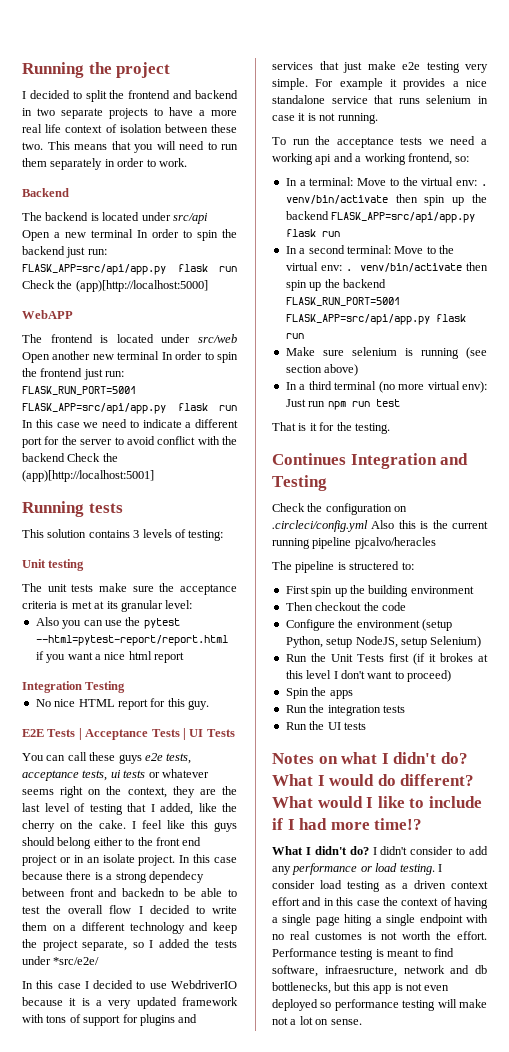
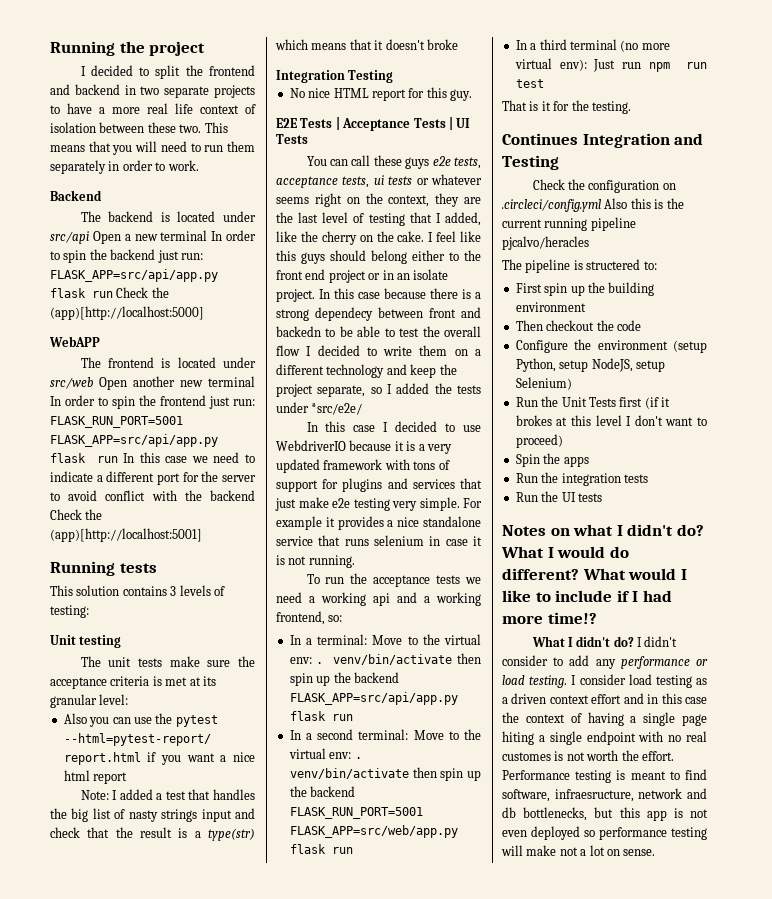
(184, 657) none -> [80,789,255,800] [50,808,255,822] [50,827,256,841] [275,39,458,50] // Note: I added a test that handles the big list of nasty strings input and check that the result is a type(str) which means that it doesn't broke
[285,314,466,325] [285,333,304,339] [285,347,487,359] [285,364,359,376] FLASK_APP=src/api/app.py flask run // Make sure selenium is running (see section above) -> [289,825,458,838] [289,844,353,854] FLASK_APP=src/web/app.py flask run

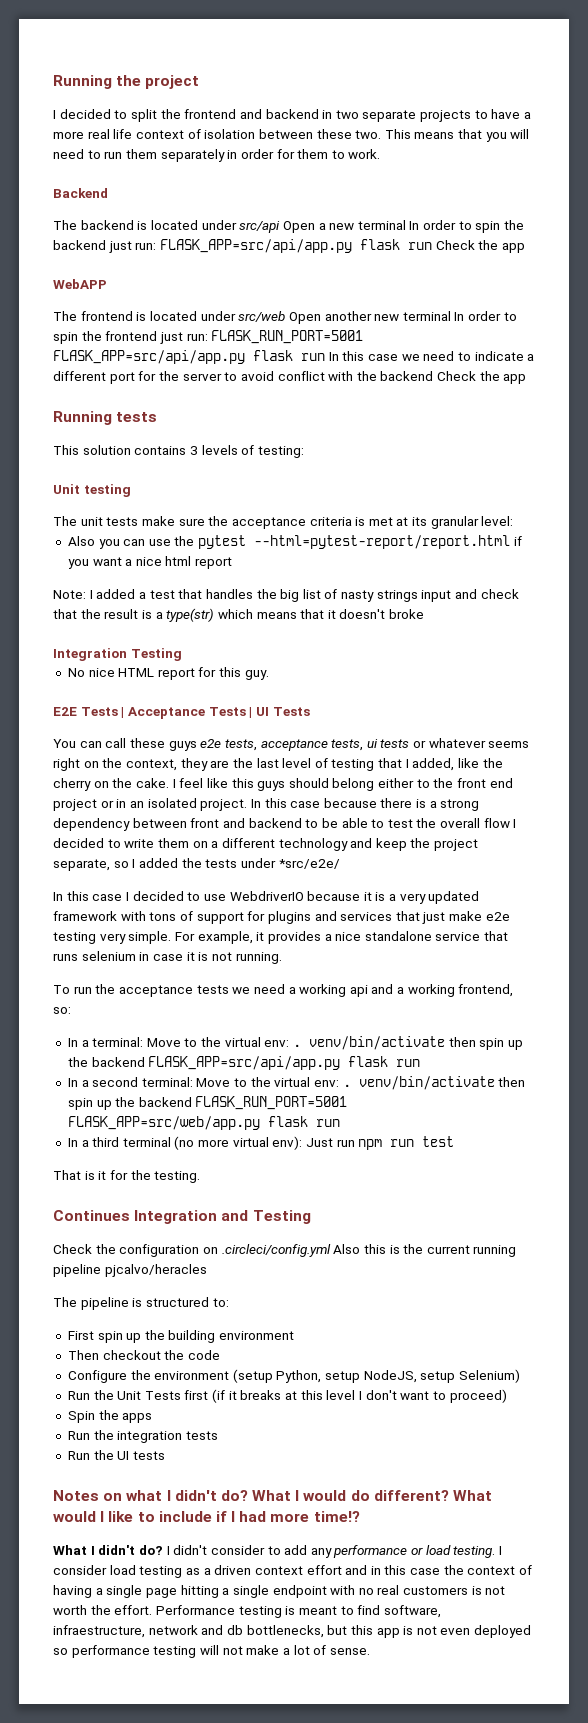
(153, 165) none -> [276,149,329,159] for them
[50,306,204,320] (app)[http://localhost:5000] -> [501,243,525,253] app
[50,528,202,542] (app)[http://localhost:5001] -> [503,374,527,384] app
[413,269,449,280] isolate -> [147,798,197,808] isolated
[315,307,373,321] dependecy -> [53,818,130,831] dependency
[276,326,321,337] backedn -> [248,818,302,828] backend
[276,516,322,530] example -> [197,931,253,944] example,
[586,259,641,270] structered -> [145,1297,209,1307] structured
[515,415,552,426] brokes -> [240,1390,282,1400] breaks
[502,731,534,745] hiting -> [180,1585,219,1598] hitting
[502,752,551,761] customes -> [403,1586,469,1595] customers
[554,789,634,802] infraesructure, -> [53,1625,145,1638] infraestructure,
[526,845,578,856] make not -> [222,1645,280,1655] not make
[606,849,620,856] on -> [313,1645,327,1655] of

